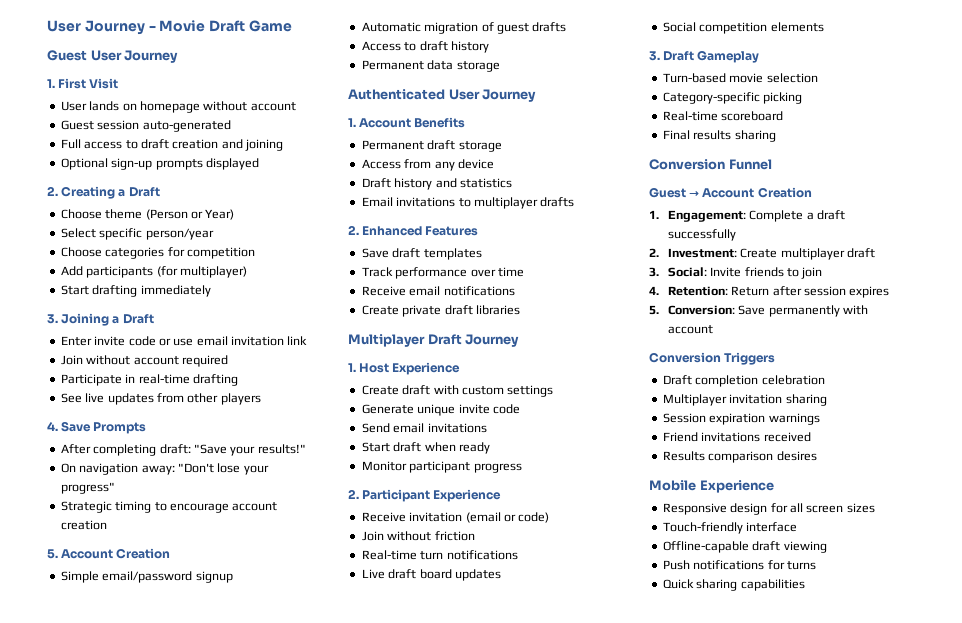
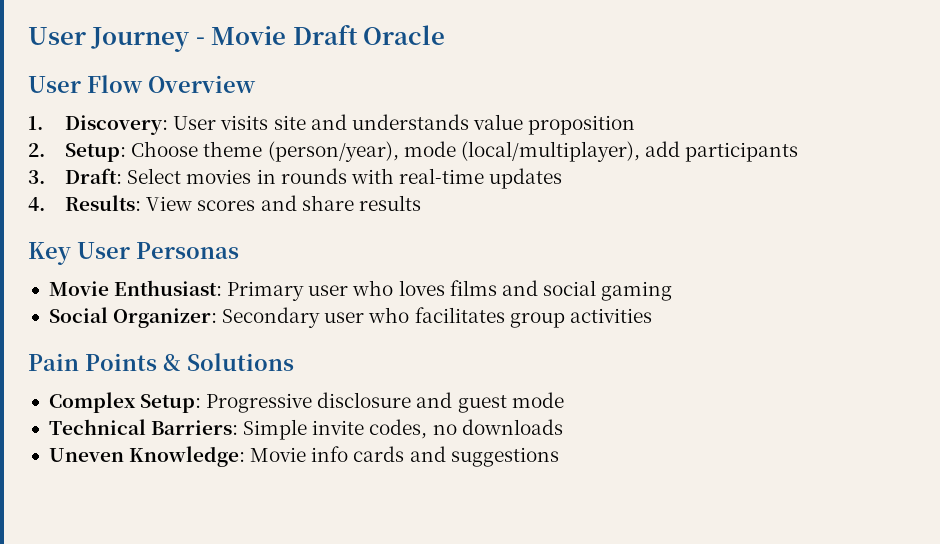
[248,20,292,32] [47,50,179,63] [47,78,119,89] [60,101,296,113] [60,120,231,132] [60,139,283,151] [60,158,259,170] [47,186,160,199] [60,209,235,220] [60,228,214,240] [60,247,255,259] [60,266,247,278] [60,285,211,297] [47,313,154,326] [60,336,308,346] [60,355,228,367] [60,374,238,386] [60,393,261,405] [47,421,147,434] [60,444,306,456] [60,463,269,475] [60,482,115,494] [60,501,278,513] [60,520,107,530] [47,548,171,559] [60,571,233,583] [361,22,567,34] [361,41,489,53] [361,60,500,72] [348,89,537,102] [348,117,466,128] [361,140,502,152] [361,159,494,171] [361,178,512,190] [361,197,575,209] [348,225,479,236] [361,248,482,260] [361,267,524,279] [361,286,515,296] [361,305,520,317] [348,334,520,347] [348,362,461,375] [361,385,554,397] [361,404,520,416] [361,423,487,433] [361,442,490,454] [361,461,522,473] [348,489,502,502] [361,512,550,523] [361,531,475,541] [361,550,518,560] [361,569,501,581] [662,22,824,34] [649,50,760,63] [662,73,818,83] [662,92,803,104] [662,111,784,121] [662,130,776,142] [649,159,772,170] [649,187,812,198] [649,210,846,222] [667,229,736,241] [649,248,876,260] [649,267,823,279] [649,286,890,298] [649,305,869,317] [667,325,713,334] [649,352,776,365] [662,375,825,387] [662,394,827,406] [662,413,820,425] [662,432,811,442] [662,451,817,463] [649,480,774,493] [662,503,875,515] [662,522,798,534] [662,541,827,553] [662,560,816,570] [662,579,805,591] Game // Guest User Journey // 1. First Visit // User lands on homepage without account // Guest session auto-generated // Full access to draft creation and joining // Optional sign-up prompts displayed // 2. Creating a Draft // Choose theme (Person or Year) // Select specific person/year // Choose categories for competition // Add participants (for multiplayer) // Start drafting immediately // 3. Joining a Draft // Enter invite code or use email invitation link // Join without account required // Participate in real-time drafting // See live updates from other players // 4. Save Prompts // After completing draft: "Save your results!" // On navigation away: "Don't lose your progress" // Strategic timing to encourage account creation // 5. Account Creation // Simple email/password signup // Automatic migration of guest drafts // Access to draft history // Permanent data storage // Authenticated User Journey // 1. Account Benefits // Permanent draft storage // Access from any device // Draft history and statistics // Email invitations to multiplayer drafts // 2. Enhanced Features // Save draft templates // Track performance over time // Receive email notifications // Create private draft libraries // Multiplayer Draft Journey // 1. Host Experience // Create draft with custom settings // Generate unique invite code // Send email invitations // Start draft when ready // Monitor participant progress // 2. Participant Experience // Receive invitation (email or code) // Join without friction // Real-time turn notifications // Live draft board updates // Social competition elements // 3. Draft Gameplay // Turn-based movie selection // Category-specific picking // Real-time scoreboard // Final results sharing // Conversion Funnel // Guest → Account Creation // 1. Engagement: Complete a draft successfully // 2. Investment: Create multiplayer draft // 3. Social: Invite friends to join // 4. Retention: Return after session expires // 5. Conversion: Save permanently with account // Conversion Triggers // Draft completion celebration // Multiplayer invitation sharing // Session expiration warnings // Friend invitations received // Results comparison desires // Mobile Experience // Responsive design for all screen sizes // Touch-friendly interface // Offline-capable draft viewing // Push notifications for turns // Quick sharing capabilities -> [363,25,446,45] [28,75,256,93] [28,114,636,135] [28,141,799,162] [28,168,563,189] [28,195,421,211] [28,242,239,265] [48,280,673,301] [48,307,652,328] [28,353,294,371] [48,392,564,413] [48,419,563,440] [48,446,559,467] Oracle // User Flow Overview // 1. Discovery: User visits site and understands value proposition // 2. Setup: Choose theme (person/year), mode (local/multiplayer), add participants // 3. Draft: Select movies in rounds with real-time updates // 4. Results: View scores and share results // Key User Personas // Movie Enthusiast: Primary user who loves films and social gaming // Social Organizer: Secondary user who facilitates group activities // Pain Points & Solutions // Complex Setup: Progressive disclosure and guest mode // Technical Barriers: Simple invite codes, no downloads // Uneven Knowledge: Movie info cards and suggestions

